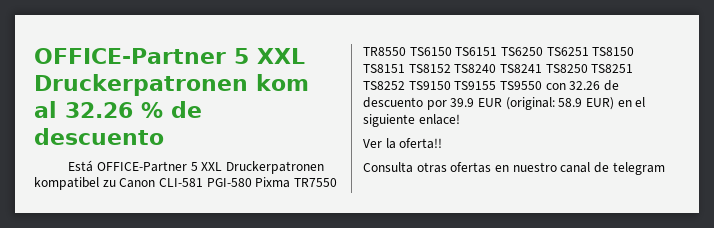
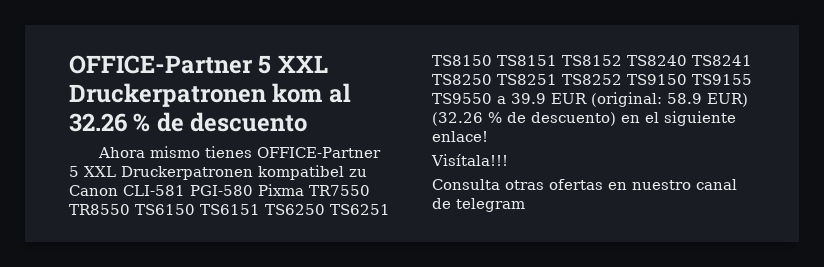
[68,160,94,172] Está -> [98,146,253,158] Ahora mismo tienes
[545,80,619,91] [363,97,447,110] con 32.26 de descuento por -> [497,96,506,104] a
(614, 103) none -> [432,112,616,126] (32.26 % de descuento)
[363,138,443,149] Ver la oferta!! -> [431,154,508,166] Visítala!!!

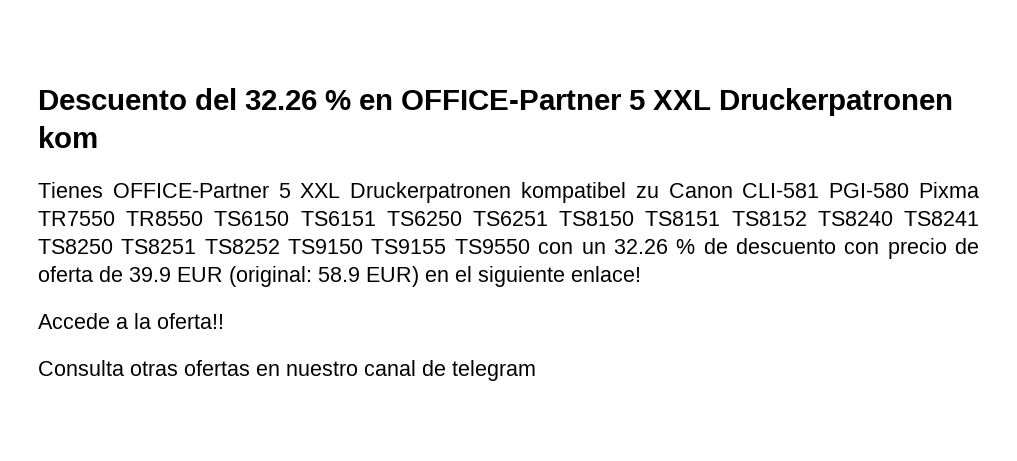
(69, 64) none -> [38,88,393,110] Descuento del 32.26 % en
[328,83,351,103] [69,112,308,132] [98,146,253,158] al 32.26 % de descuento // Ahora mismo tienes -> [38,182,103,198] // Tienes
[497,96,506,104] a -> [538,238,980,259] [38,266,123,282] con un 32.26 % de descuento con precio de oferta de
[432,112,616,126] (32.26 % de descuento) -> (419, 276) none
[431,154,508,166] Visítala!!! -> [38,313,224,329] Accede a la oferta!!

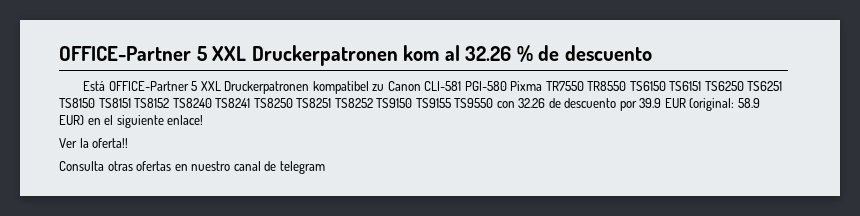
[38,88,393,110] Descuento del 32.26 % en -> (59, 53) none
[38,182,103,198] // Tienes -> [444,45,652,62] [83,81,106,91] al 32.26 % de descuento // Está
[581,238,980,259] [38,266,123,282] un 32.26 % de descuento con precio de oferta de -> [518,98,637,111] 32.26 de descuento por
[38,313,128,329] Accede a -> [59,138,77,148] Ver

